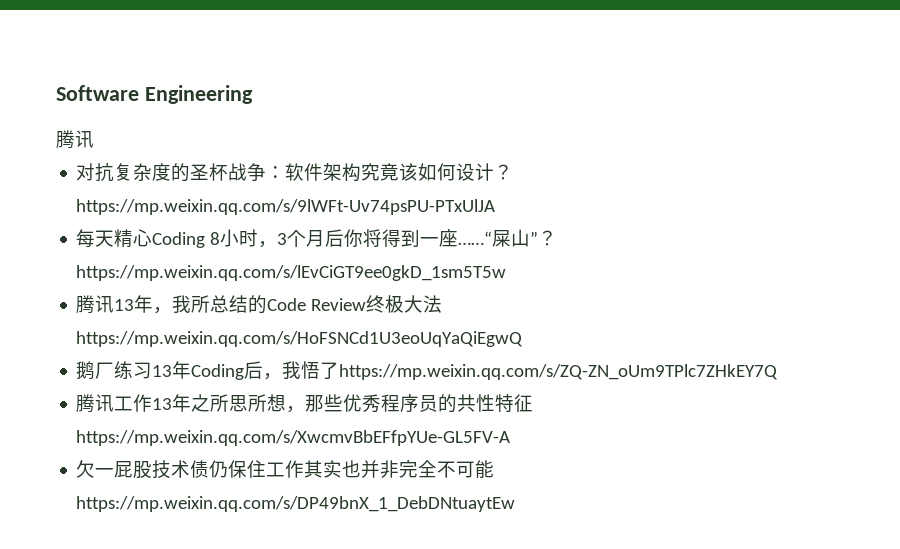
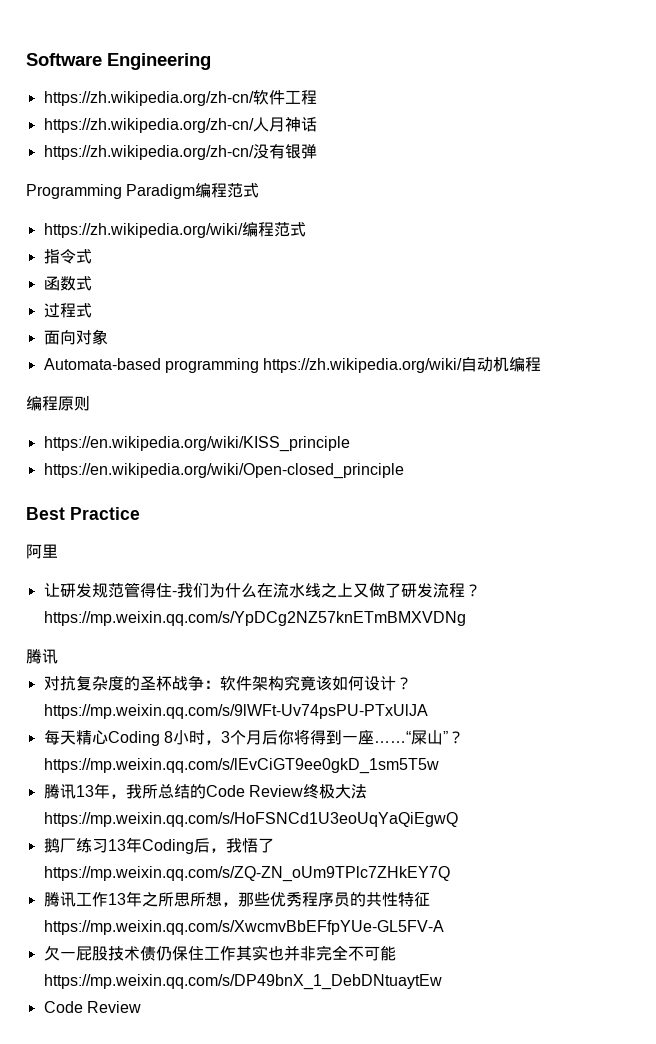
(253, 94) none -> [43,89,317,106] [43,116,317,133] [43,144,317,160] [26,183,260,199] [43,222,306,238] [43,249,92,264] [43,276,92,291] [43,303,92,318] [43,329,108,345] [43,357,542,373] [26,396,90,411] [43,436,350,452] [43,463,404,479] [26,507,140,520] [26,544,58,559] [43,582,481,598] [43,611,466,626] // https://zh.wikipedia.org/zh-cn/软件工程 // https://zh.wikipedia.org/zh-cn/人月神话 // https://zh.wikipedia.org/zh-cn/没有银弹 // Programming Paradigm编程范式 // https://zh.wikipedia.org/wiki/编程范式 // 指令式 // 函数式 // 过程式 // 面向对象 // Automata-based programming https://zh.wikipedia.org/wiki/自动机编程 // 编程原则 // https://en.wikipedia.org/wiki/KISS_principle // https://en.wikipedia.org/wiki/Open-closed_principle // Best Practice // 阿里 // 让研发规范管得住-我们为什么在流水线之上又做了研发流程？https://mp.weixin.qq.com/s/YpDCg2NZ57knETmBMXVDNg
(516, 504) none -> [43,1001,141,1013] // Code Review

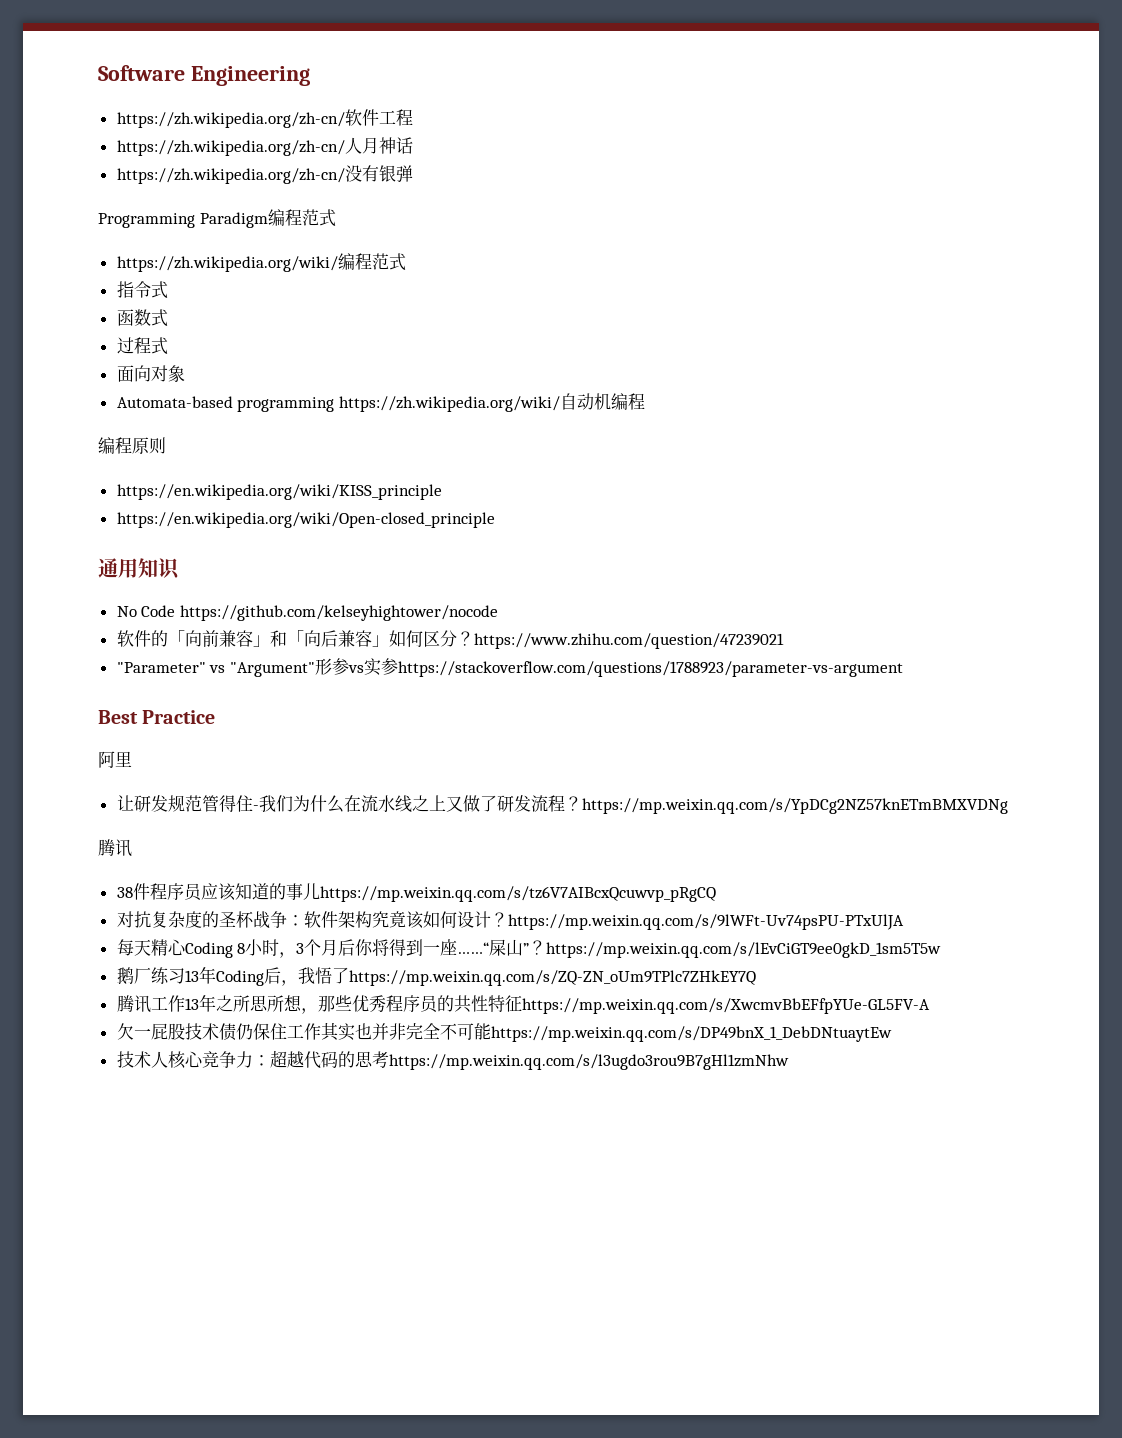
(404, 471) none -> [98,558,180,580] [116,605,498,621] [116,630,784,649] [116,658,903,677] // 通用知识 // No Code https://github.com/kelseyhightower/nocode // 软件的「向前兼容」和「向后兼容」如何区分？https://www.zhihu.com/question/47239021 // "Parameter" vs "Argument"形参vs实参https://stackoverflow.com/questions/1788923/parameter-vs-argument
(58, 656) none -> [116,883,716,902] // 38件程序员应该知道的事儿https://mp.weixin.qq.com/s/tz6V7AIBcxQcuwvp_pRgCQ
[43,783,367,799] [43,812,458,827] // 腾讯13年，我所总结的Code Review终极大法https://mp.weixin.qq.com/s/HoFSNCd1U3eoUqYaQiEgwQ -> (942, 950) none
[43,1001,141,1013] Code Review -> [116,1050,789,1070] 技术人核心竞争力：超越代码的思考https://mp.weixin.qq.com/s/l3ugdo3rou9B7gHl1zmNhw

